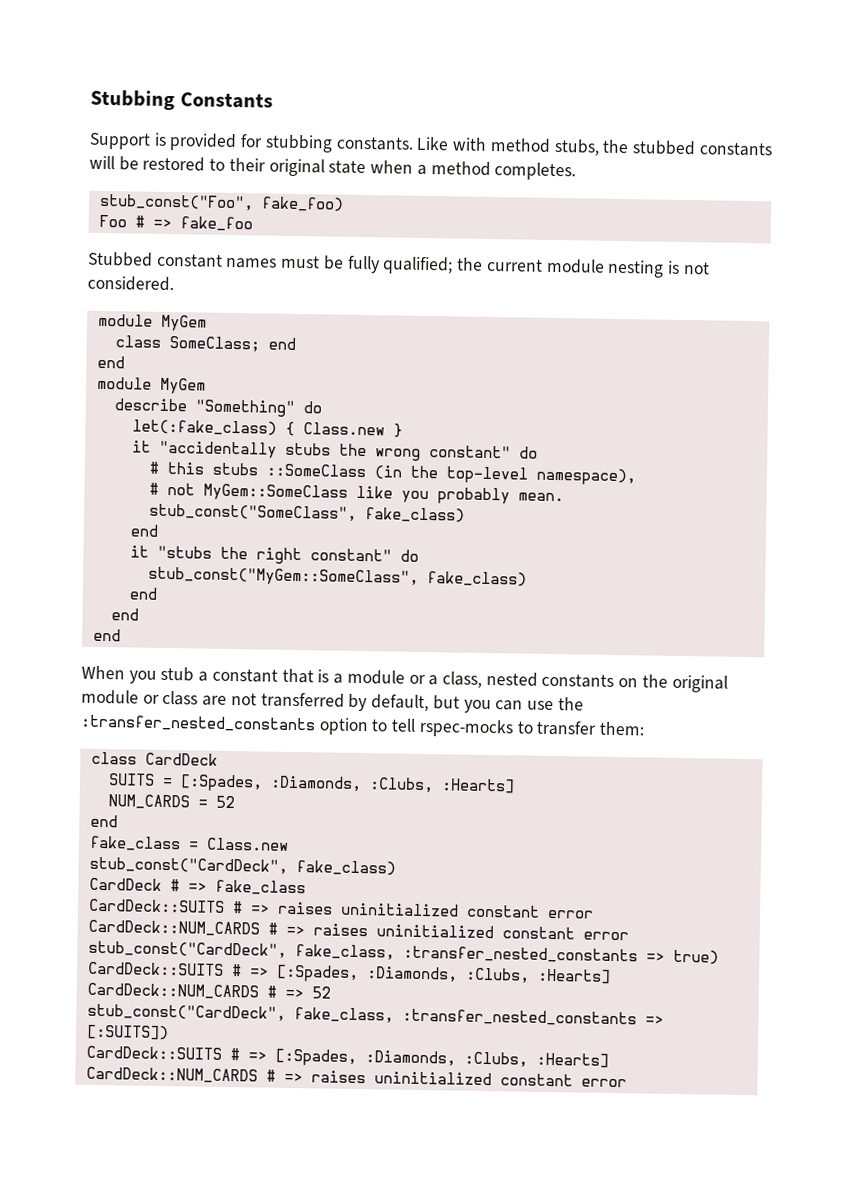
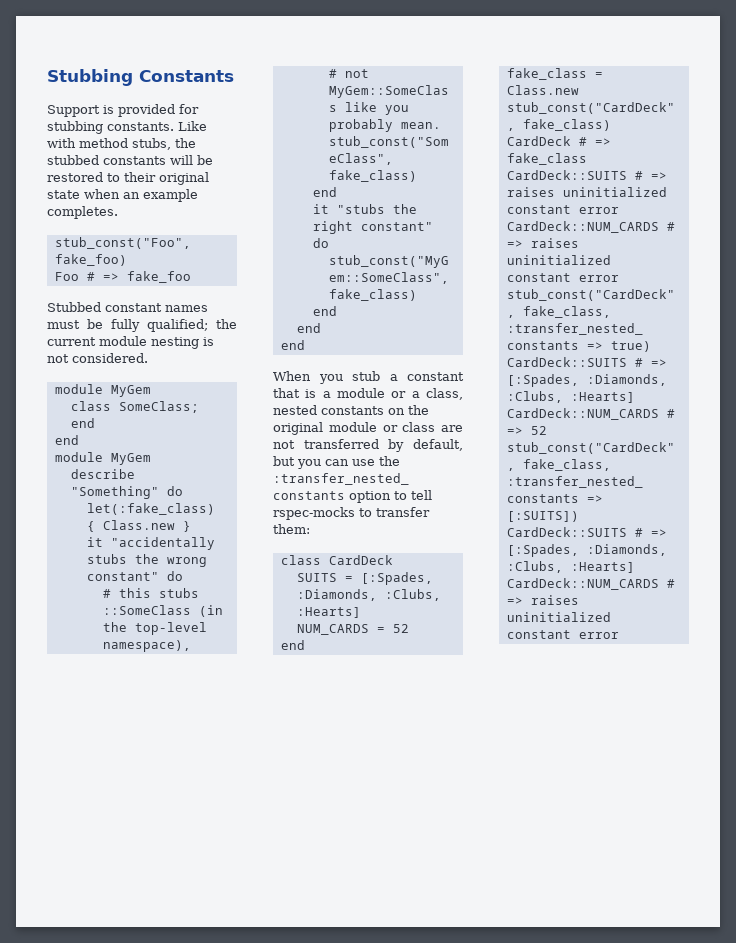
[416,161,491,176] a method -> [123,189,198,202] an example

